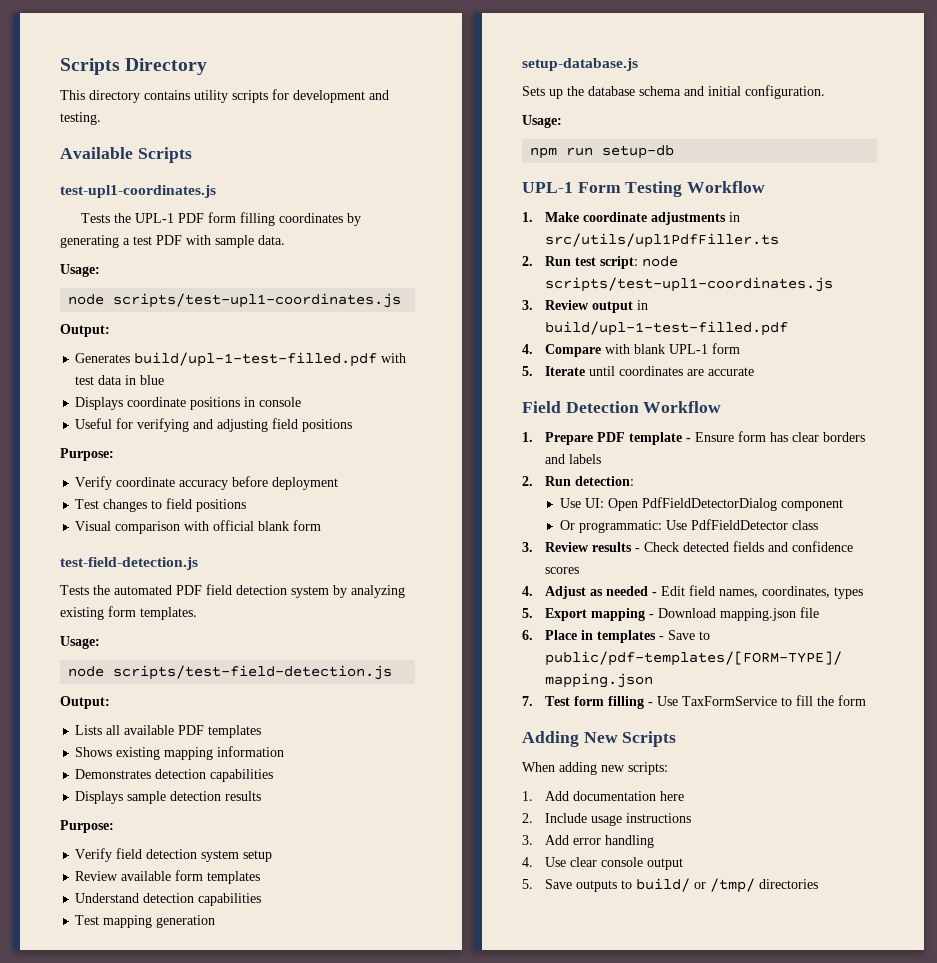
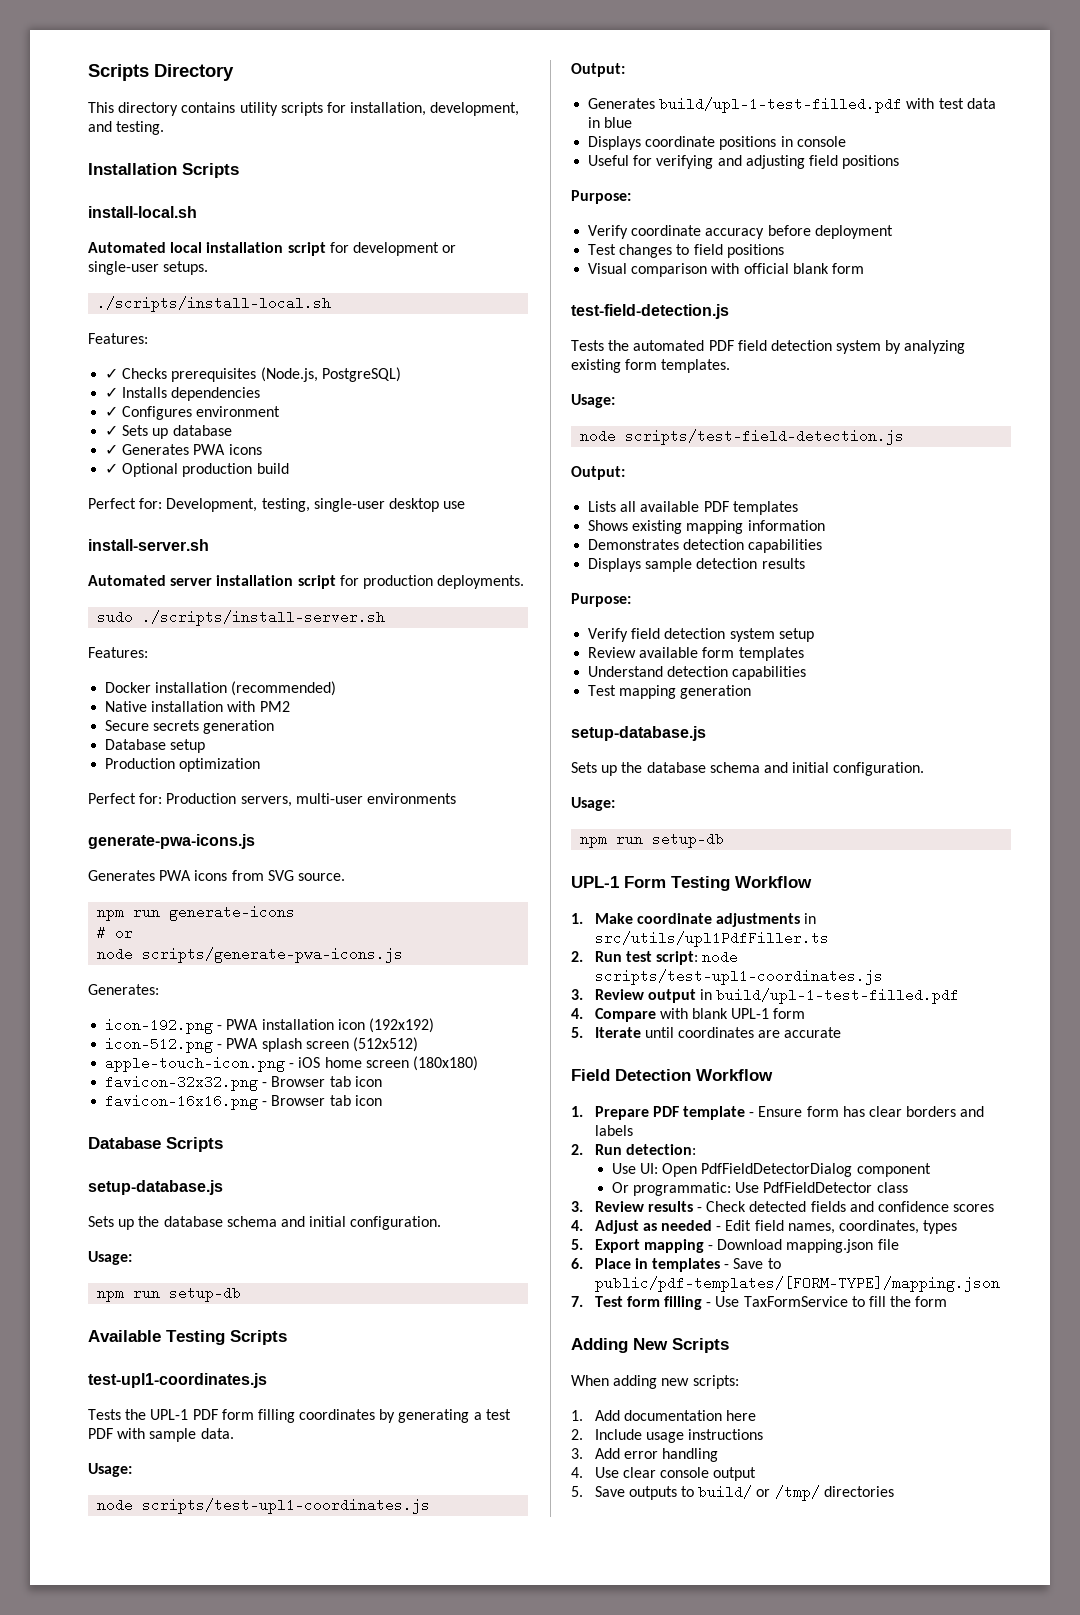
[293,90,365,103] development -> [350,102,520,116] installation, development,
(101, 118) none -> [88,163,239,178] [88,206,197,218] [88,242,457,256] [88,261,209,275] [97,296,332,312] [88,333,148,344] [105,367,401,382] [105,387,261,401] [105,406,281,420] [105,425,232,439] [105,444,262,455] [105,463,289,477] [88,498,466,512] [88,539,209,551] [88,575,525,589] [97,610,386,626] [88,647,148,658] [105,681,337,696] [105,701,290,712] [105,720,275,734] [105,739,206,753] [105,758,261,772] [88,793,456,807] [88,834,255,849] [88,870,345,881] [97,905,296,921] [97,926,134,940] [97,947,404,963] [88,984,159,995] [105,1018,434,1034] [105,1037,418,1053] [105,1056,478,1072] [105,1075,382,1091] [105,1094,382,1110] [88,1137,223,1152] [88,1180,223,1195] [88,1216,442,1230] [88,1251,132,1265] [97,1286,242,1302] // Installation Scripts // install-local.sh // Automated local installation script for development or single-user setups. // ./scripts/install-local.sh // Features: // ✓ Checks prerequisites (Node.js, PostgreSQL) // ✓ Installs dependencies // ✓ Configures environment // ✓ Sets up database // ✓ Generates PWA icons // ✓ Optional production build // Perfect for: Development, testing, single-user desktop use // install-server.sh // Automated server installation script for production deployments. // sudo ./scripts/install-server.sh // Features: // Docker installation (recommended) // Native installation with PM2 // Secure secrets generation // Database setup // Production optimization // Perfect for: Production servers, multi-user environments // generate-pwa-icons.js // Generates PWA icons from SVG source. // npm run generate-icons // # or // node scripts/generate-pwa-icons.js // Generates: // icon-192.png - PWA installation icon (192x192) // icon-512.png - PWA splash screen (512x512) // apple-touch-icon.png - iOS home screen (180x180) // favicon-32x32.png - Browser tab icon // favicon-16x16.png - Browser tab icon // Database Scripts // setup-database.js // Sets up the database schema and initial configuration. // Usage: // npm run setup-db
(133, 153) none -> [166,1330,225,1345] Testing

